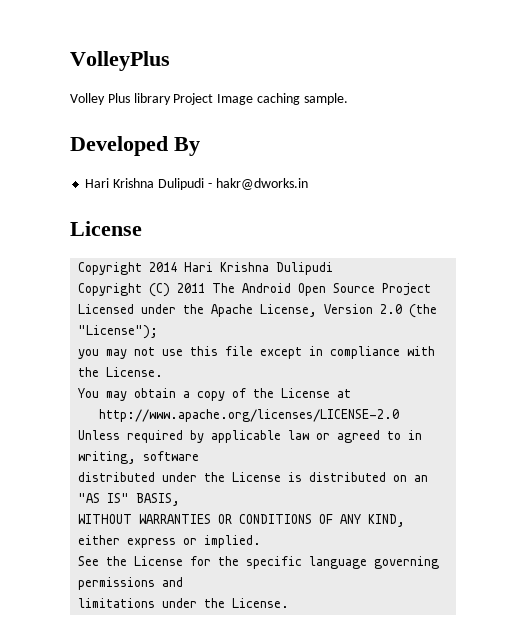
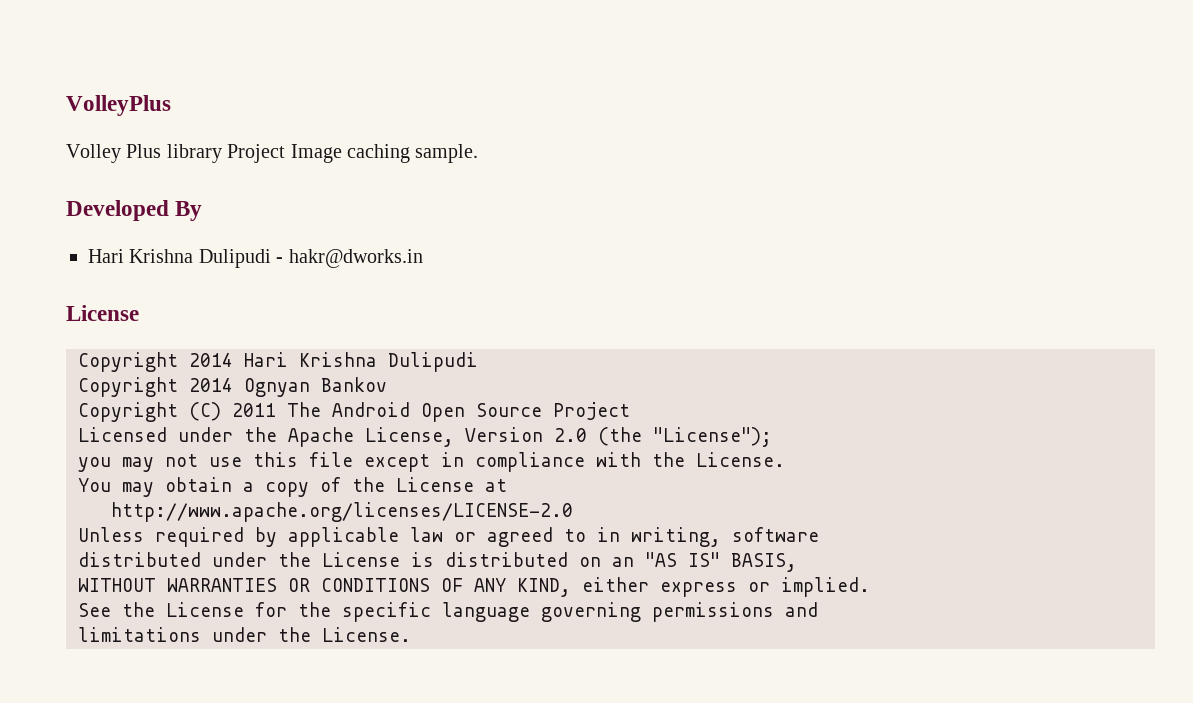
(334, 268) none -> [78,377,387,397] // Copyright 2014 Ognyan Bankov

